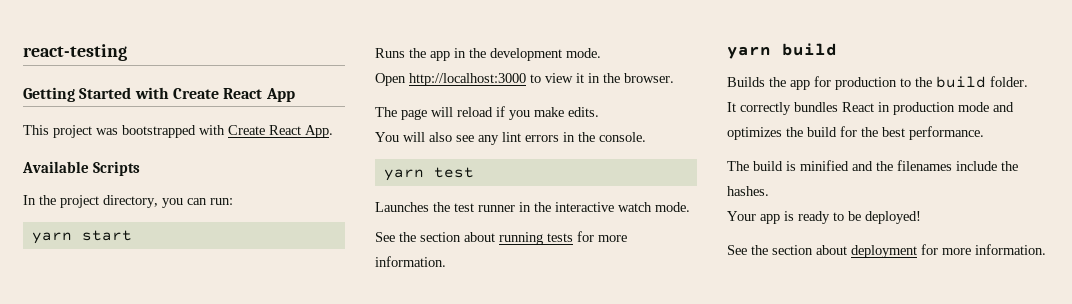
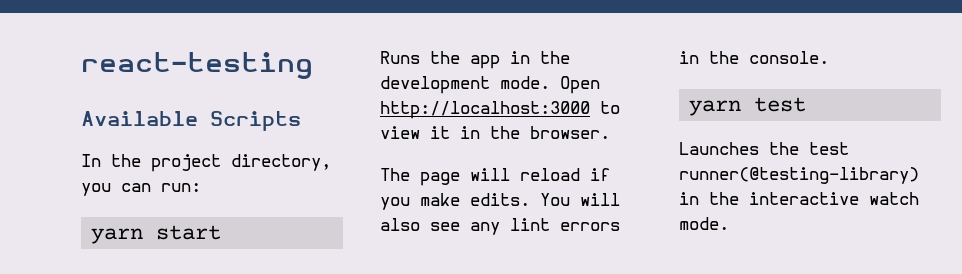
[23,87,295,102] [23,125,333,138] // Getting Started with Create React App // This project was bootstrapped with Create React App. -> (313, 65) none
(601, 53) // -> (550, 82) none
(599, 112) // -> (530, 199) none
[478,205,515,212] runner -> [679,167,919,184] runner(@testing-library)
[375,231,627,245] [375,256,446,267] [727,43,837,59] [727,76,1028,90] [727,102,1014,115] [727,126,984,140] [727,160,1018,171] [727,186,769,196] [727,211,921,224] [727,244,1046,258] // See the section about running tests for more information. // yarn build // Builds the app for production to the build folder. // It correctly bundles React in production mode and optimizes the build for the best performance. // The build is minified and the filenames include the hashes. // Your app is ready to be deployed! // See the section about deployment for more information. -> (729, 223) none

